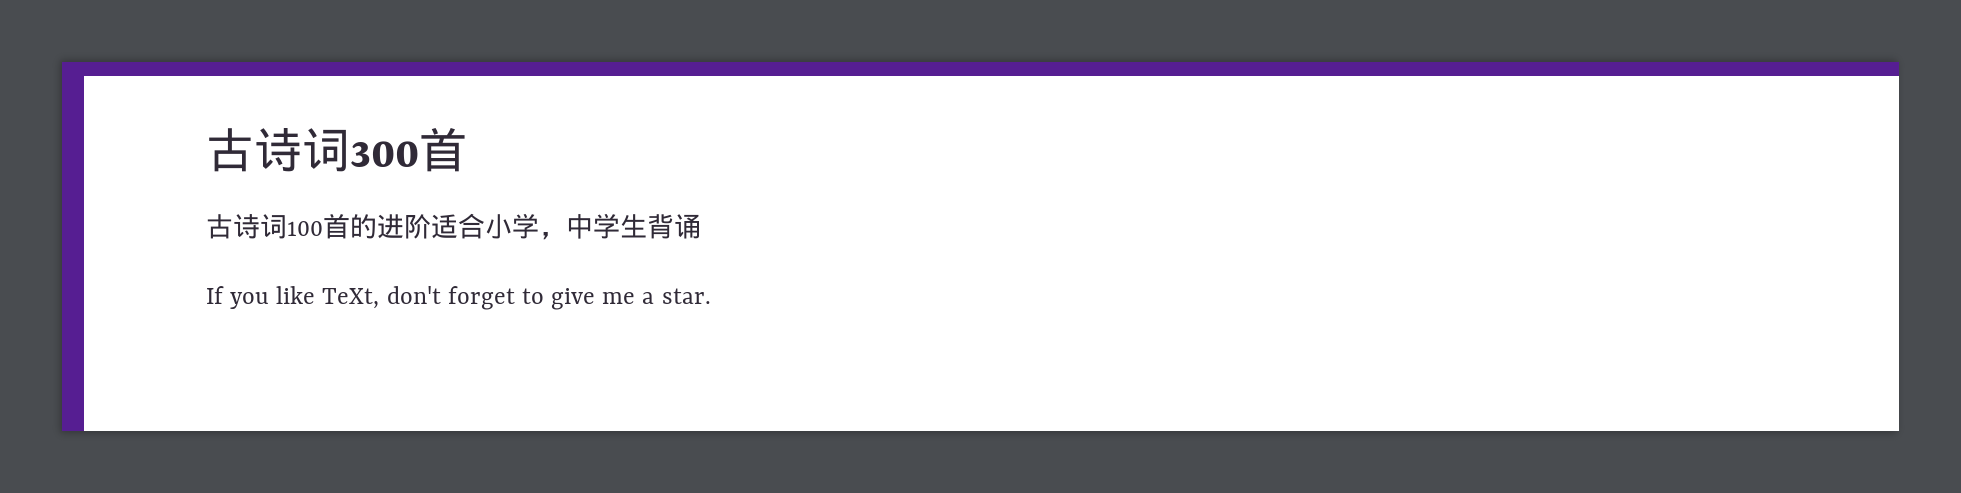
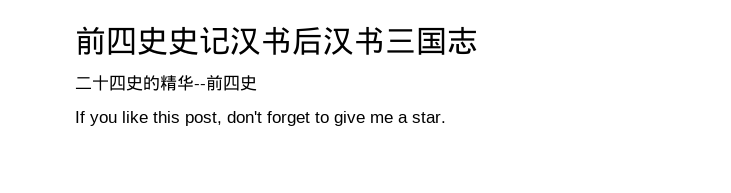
[206,128,467,172] [206,213,701,240] 古诗词300首 // 古诗词100首的进阶适合小学，中学生背诵 -> [75,26,478,55] [75,75,257,91] 前四史史记汉书后汉书三国志 // 二十四史的精华--前四史
[322,288,380,309] TeXt, -> [153,111,222,126] this post,

